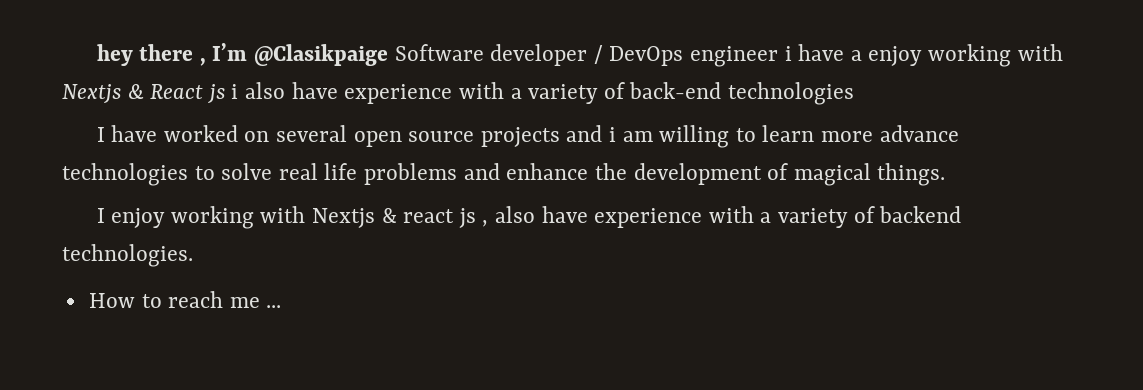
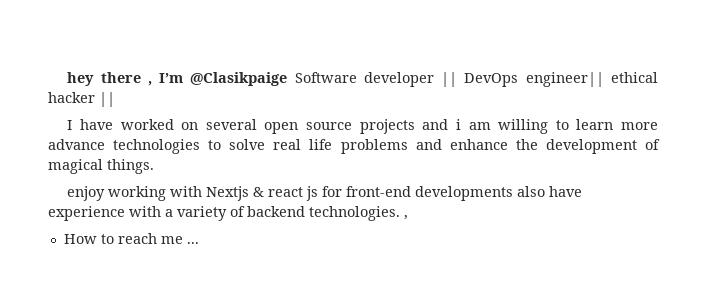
[593,44,1063,67] [62,82,854,105] / DevOps engineer i have a enjoy working with Nextjs & React js i also have experience with a variety of back-end technologies -> [441,72,658,87] [48,92,115,107] || DevOps engineer|| ethical hacker ||
[96,208,105,223] I -> (154, 166) none
[482,220,489,227] , -> [322,186,514,201] for front-end developments
(193, 255) none -> [404,215,408,220] ,

